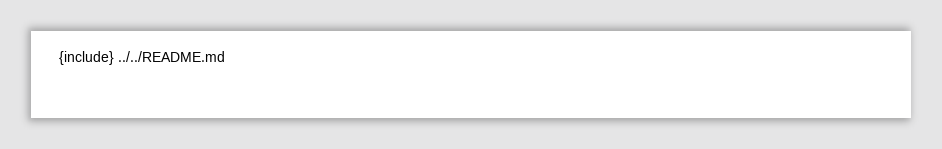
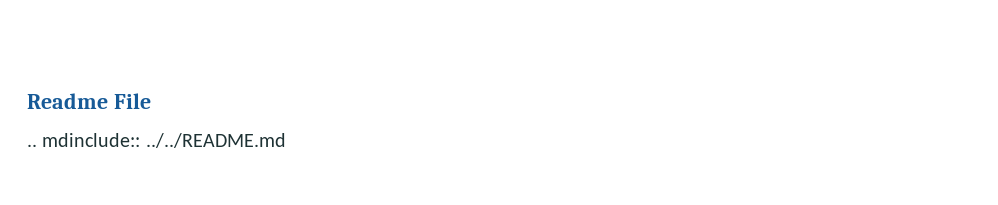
[59,51,114,65] {include} -> [27,93,151,109] [27,133,141,147] Readme File // .. mdinclude::

